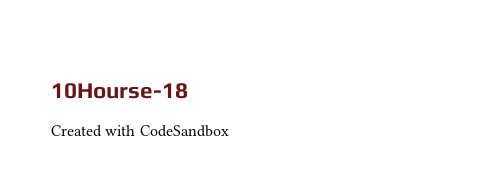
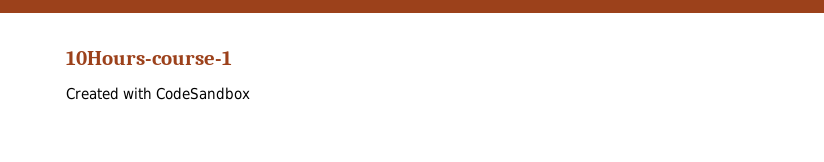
[51,83,188,99] 10Hourse-18 -> [66,51,232,65] 10Hours-course-1

